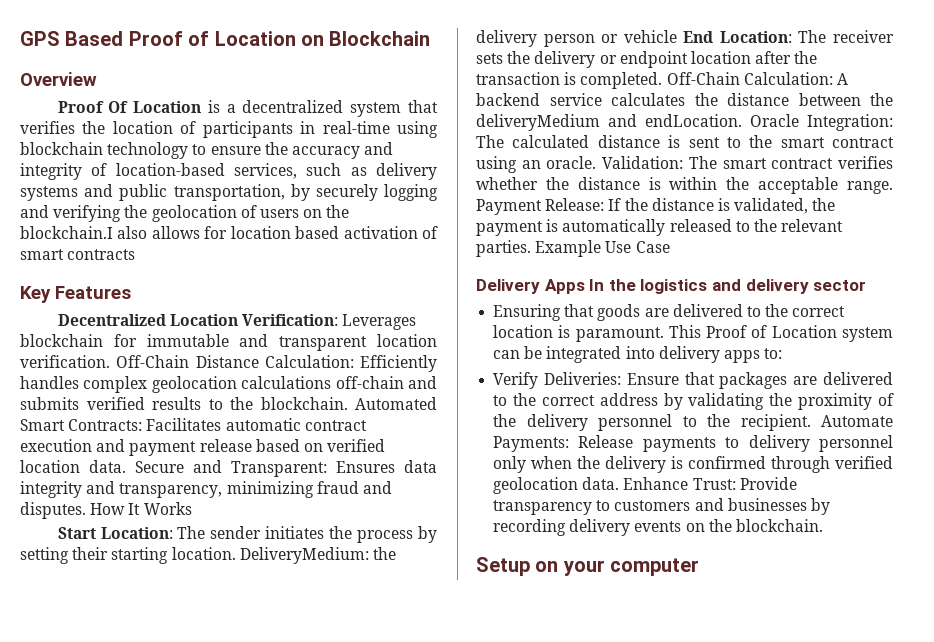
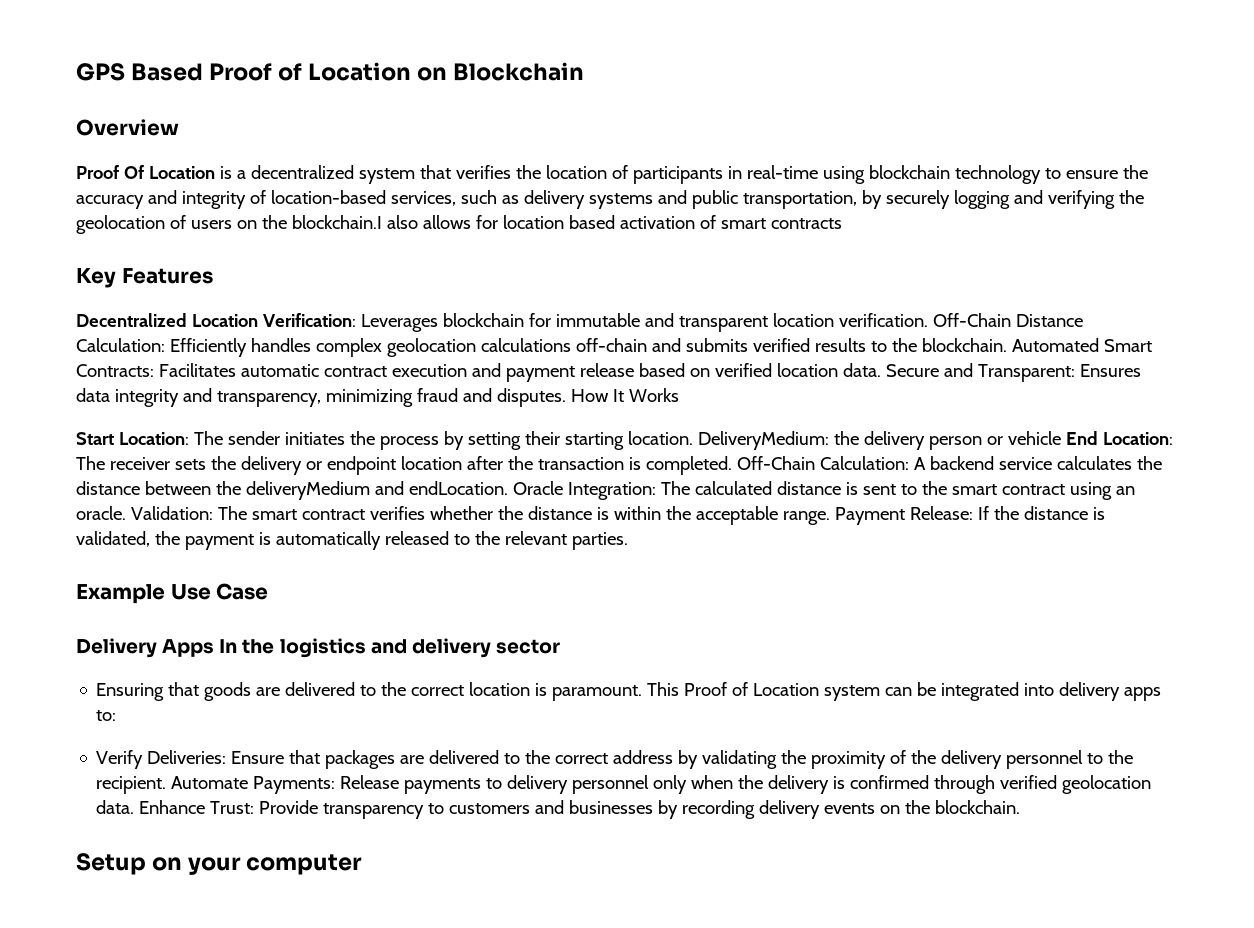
(531, 248) none -> (628, 541) //

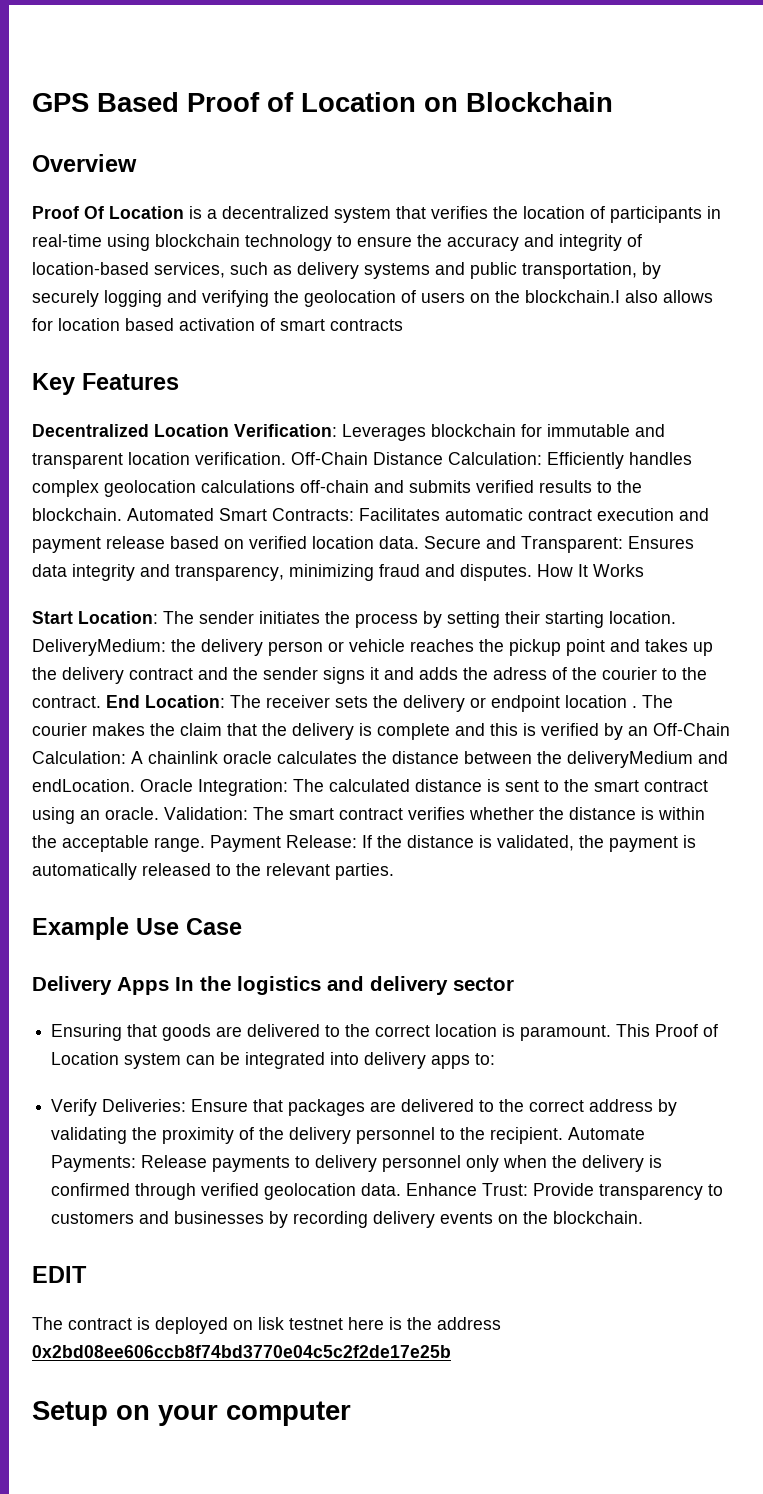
(1061, 438) none -> [410,639,713,656] [32,667,707,684] [32,696,101,708] reaches the pickup point and takes up the delivery contract and the sender signs it and adds the adress of the courier to the contract.
[466,456,732,475] after the transaction is completed. -> [632,695,673,708] [32,723,648,740] . The courier makes the claim that the delivery is complete and this is verified by an
[929,456,1052,470] backend service -> [148,751,272,764] chainlink oracle
(1021, 807) none -> [32,1266,87,1283] [32,1317,501,1334] [32,1345,451,1358] // EDIT // The contract is deployed on lisk testnet here is the address 0x2bd08ee606ccb8f74bd3770e04c5c2f2de17e25b

